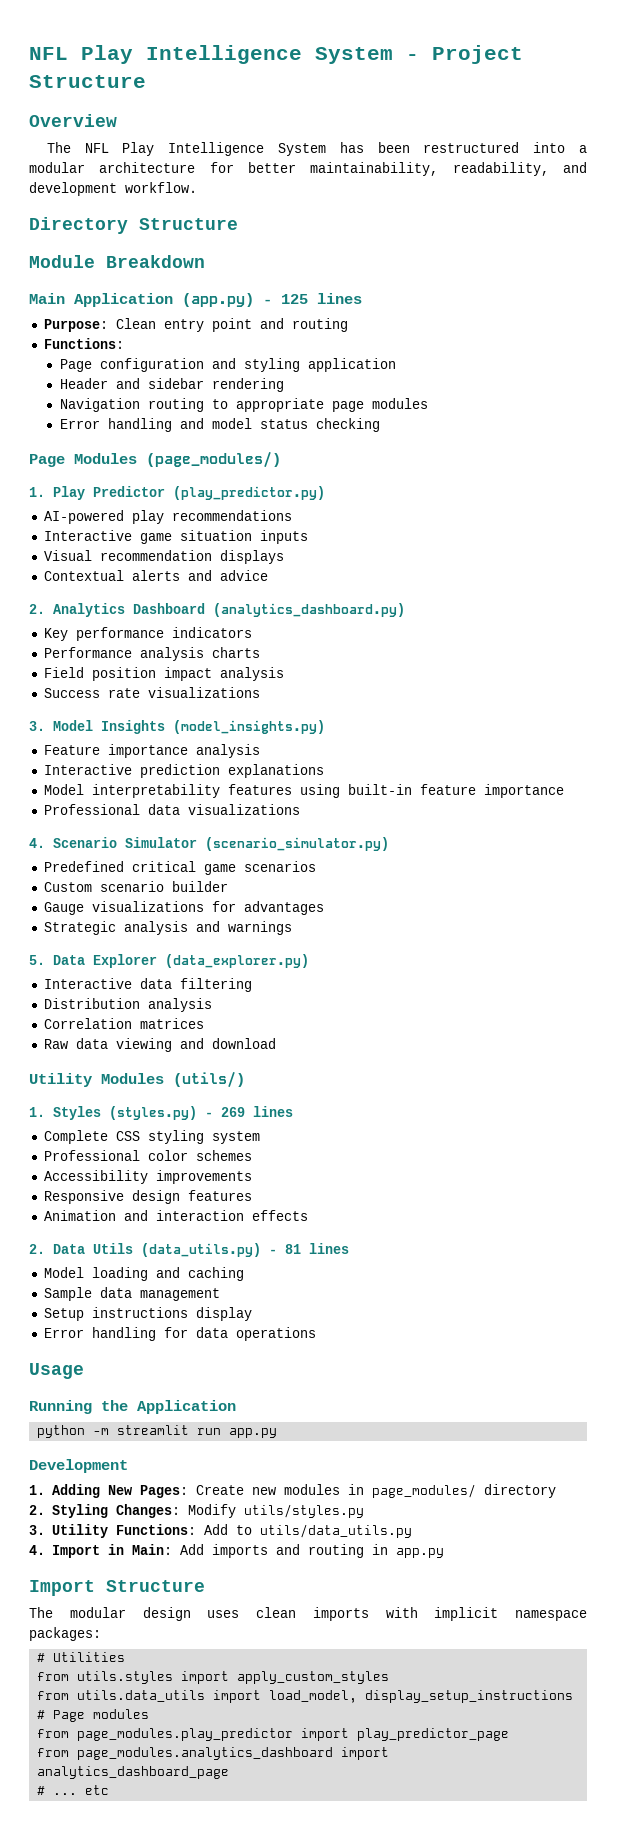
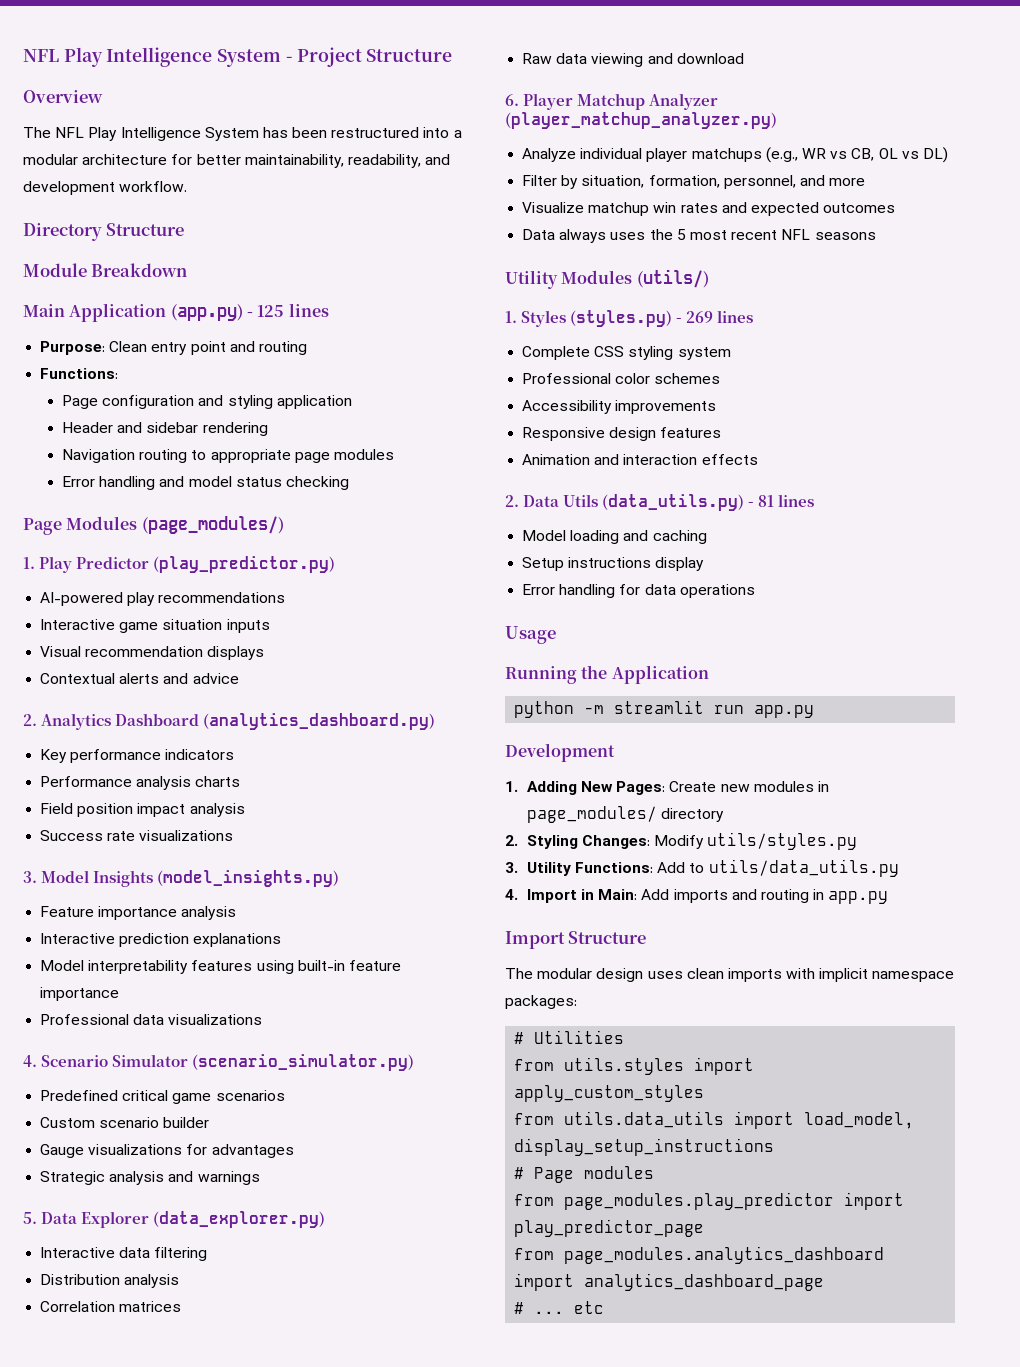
(276, 1043) none -> [505,93,719,110] [505,112,777,129] [522,147,948,163] [522,175,866,189] [522,202,896,216] [522,229,876,243] // 6. Player Matchup Analyzer (player_matchup_analyzer.py) // Analyze individual player matchups (e.g., WR vs CB, OL vs DL) // Filter by situation, formation, personnel, and more // Visualize matchup win rates and expected outcomes // Data always uses the 5 most recent NFL seasons
[43,1287,220,1301] // Sample data management -> (707, 537) none

